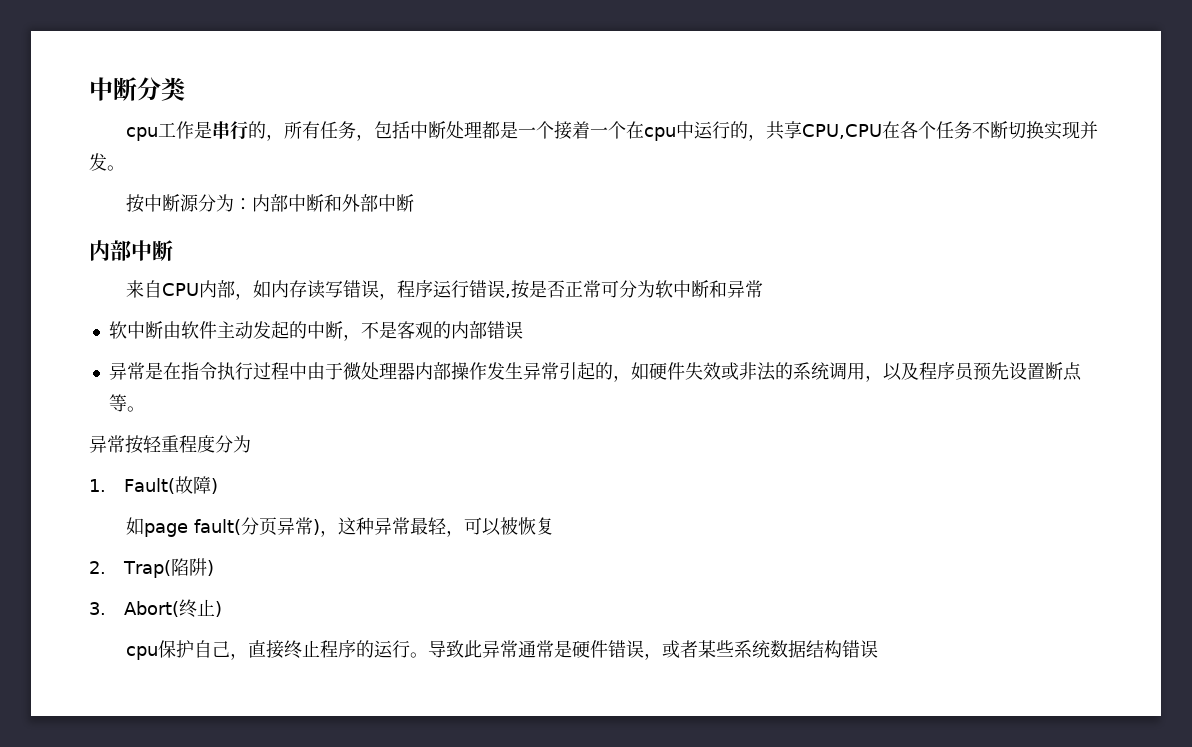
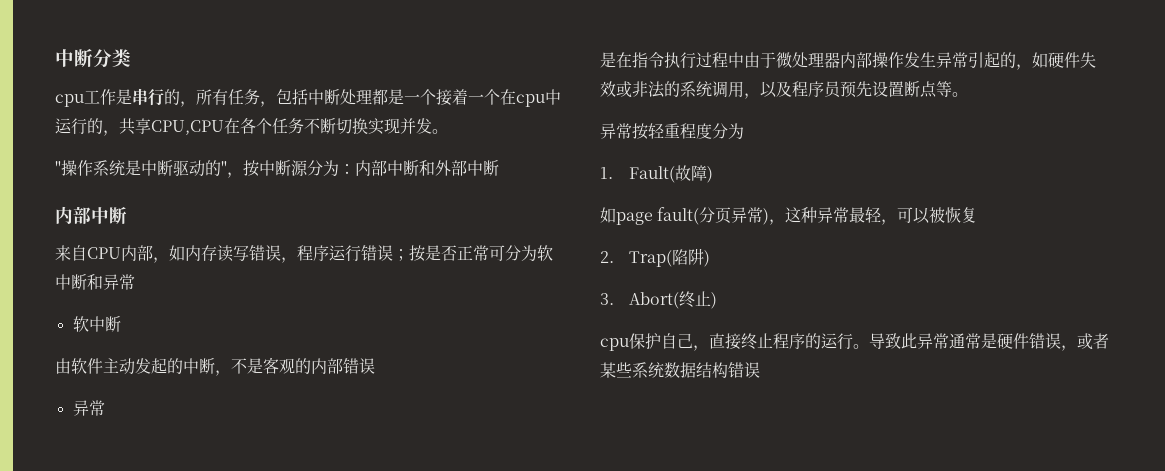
(125, 168) none -> [55,160,243,178] "操作系统是中断驱动的"，
[505,294,512,298] , -> [393,249,409,261] ；
(163, 330) none -> (121, 324) //
(145, 371) none -> (105, 408) //

